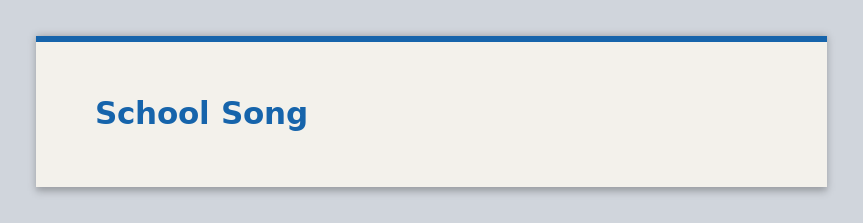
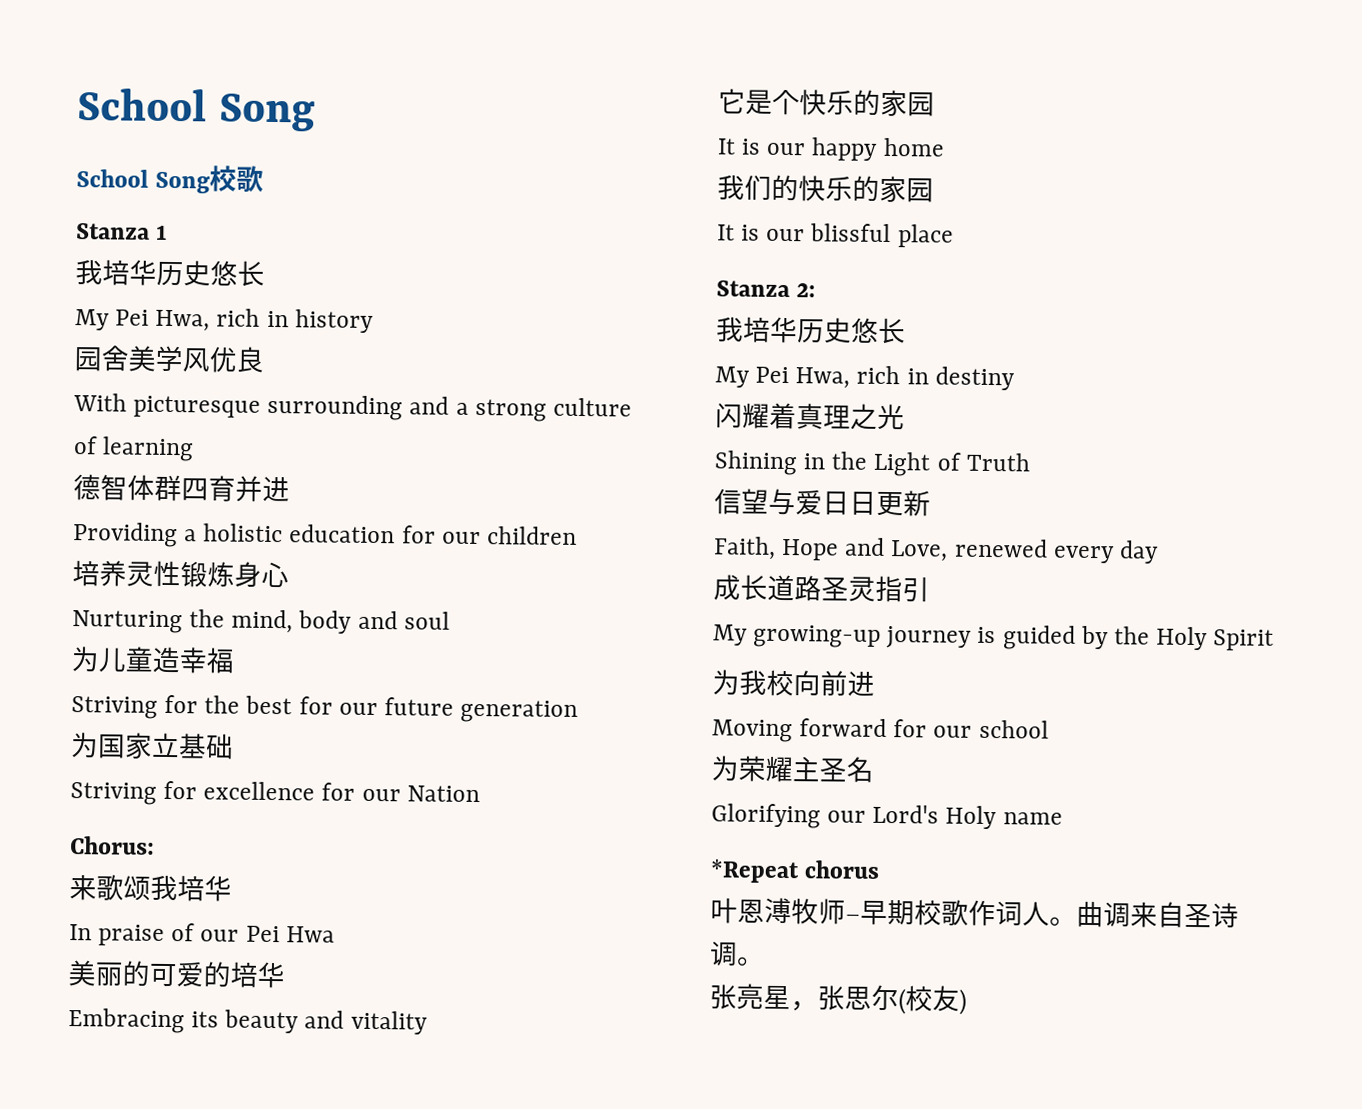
[95,100,308,131] School Song -> [77,88,315,132] [76,165,265,194] [76,223,169,240] [75,259,265,287] [75,308,374,333] [74,345,265,373] [73,393,632,422] [73,436,195,462] [73,474,290,503] [73,522,577,548] [72,560,289,588] [72,609,450,634] [71,646,235,674] [71,694,579,724] [70,732,234,760] [70,780,480,805] [70,836,155,855] [69,874,232,902] [69,923,335,946] [68,960,285,989] [68,1008,428,1035] [718,88,935,117] [717,137,945,161] [717,174,934,203] [717,223,954,248] [716,280,817,298] [716,316,906,345] [715,365,1015,391] [715,402,905,431] [714,450,1031,477] [714,488,931,517] [713,536,1159,564] [713,574,930,603] [713,624,1275,651] [712,669,875,697] [712,718,1049,743] [711,755,875,783] [711,803,1063,830] [710,859,881,884] [710,897,1239,928] [709,941,765,967] [709,983,967,1015] School Song // School Song校歌 // Stanza 1 // 我培华历史悠长 // My Pei Hwa, rich in history // 园舍美学风优良 // With picturesque surrounding and a strong culture of learning // 德智体群四育并进 // Providing a holistic education for our children // 培养灵性锻炼身心 // Nurturing the mind, body and soul // 为儿童造幸福 // Striving for the best for our future generation // 为国家立基础 // Striving for excellence for our Nation // Chorus: // 来歌颂我培华 // In praise of our Pei Hwa // 美丽的可爱的培华 // Embracing its beauty and vitality // 它是个快乐的家园 // It is our happy home // 我们的快乐的家园 // It is our blissful place // Stanza 2: // 我培华历史悠长 // My Pei Hwa, rich in destiny // 闪耀着真理之光 // Shining in the Light of Truth // 信望与爱日日更新 // Faith, Hope and Love, renewed every day // 成长道路圣灵指引 // My growing-up journey is guided by the Holy Spirit // 为我校向前进 // Moving forward for our school // 为荣耀主圣名 // Glorifying our Lord's Holy name // *Repeat chorus // 叶恩溥牧师–早期校歌作词人。曲调来自圣诗调。 // 张亮星，张思尔(校友)

